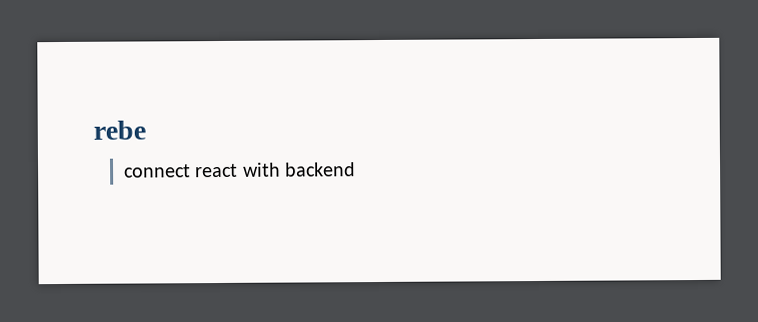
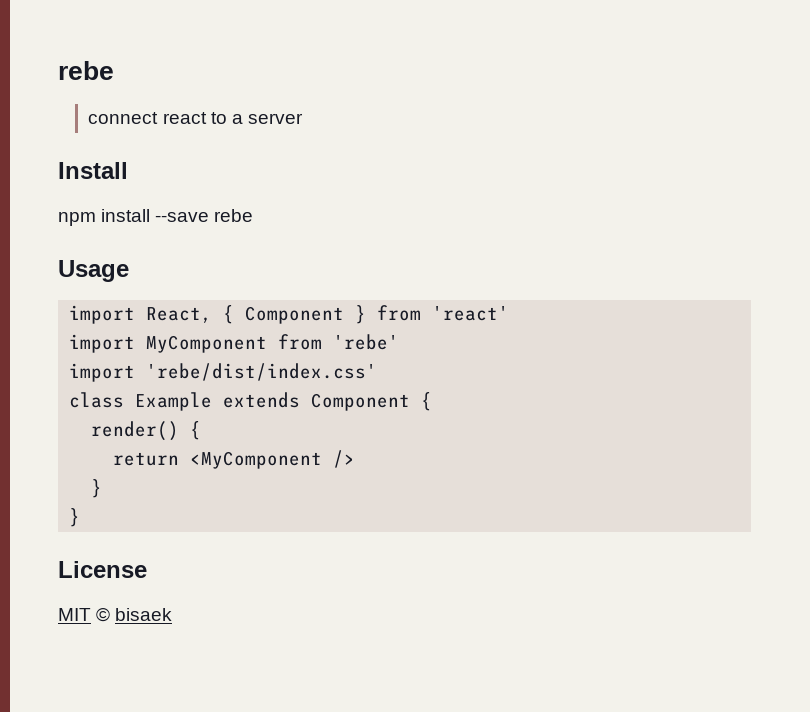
[242,162,357,177] with backend -> [210,112,303,124] [58,162,128,179] [58,209,254,226] [58,260,129,282] [69,305,510,324] [69,334,400,353] [69,363,378,382] [69,392,433,411] [91,421,202,441] [113,450,356,469] [91,479,103,498] [69,508,81,527] [58,561,147,578] [58,607,173,622] to a server // Install // npm install --save rebe // Usage // import React, { Component } from 'react' // import MyComponent from 'rebe' // import 'rebe/dist/index.css' // class Example extends Component { // render() { // return <MyComponent /> // } // } // License // MIT © bisaek

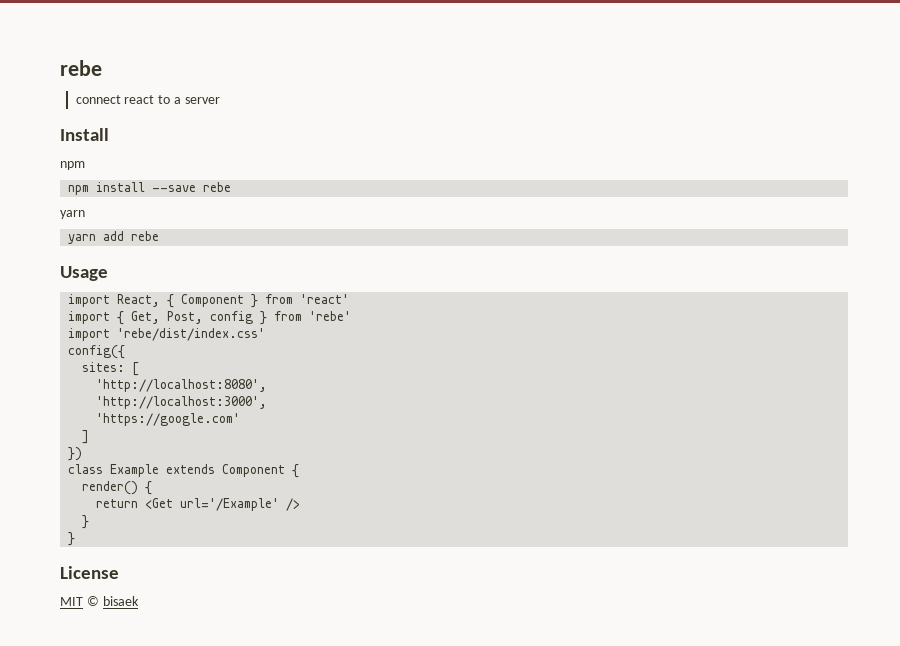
(96, 219) none -> [68,185,90,195] // npm
(254, 215) none -> [60,210,85,219] [68,231,160,244] // yarn // yarn add rebe
[146,335,268,353] MyComponent -> [117,311,268,325] { Get, Post, config }
(378, 372) none -> [68,345,126,359] [82,362,140,376] [96,379,268,392] [96,396,268,409] [96,413,241,426] [82,430,90,444] [68,447,83,461] // config({ // sites: [ // 'http://localhost:8080', // 'http://localhost:3000', // 'https://google.com' // ] // })
[190,451,323,469] <MyComponent -> [145,498,280,511] <Get url='/Example'

